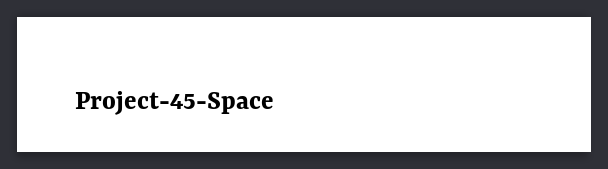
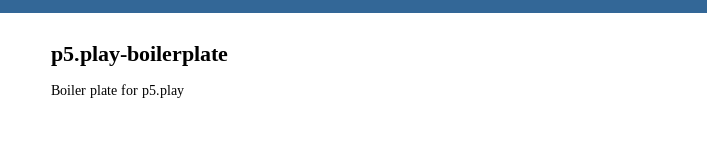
[75,91,274,115] Project-45-Space -> [51,46,228,66] [51,84,184,98] p5.play-boilerplate // Boiler plate for p5.play

